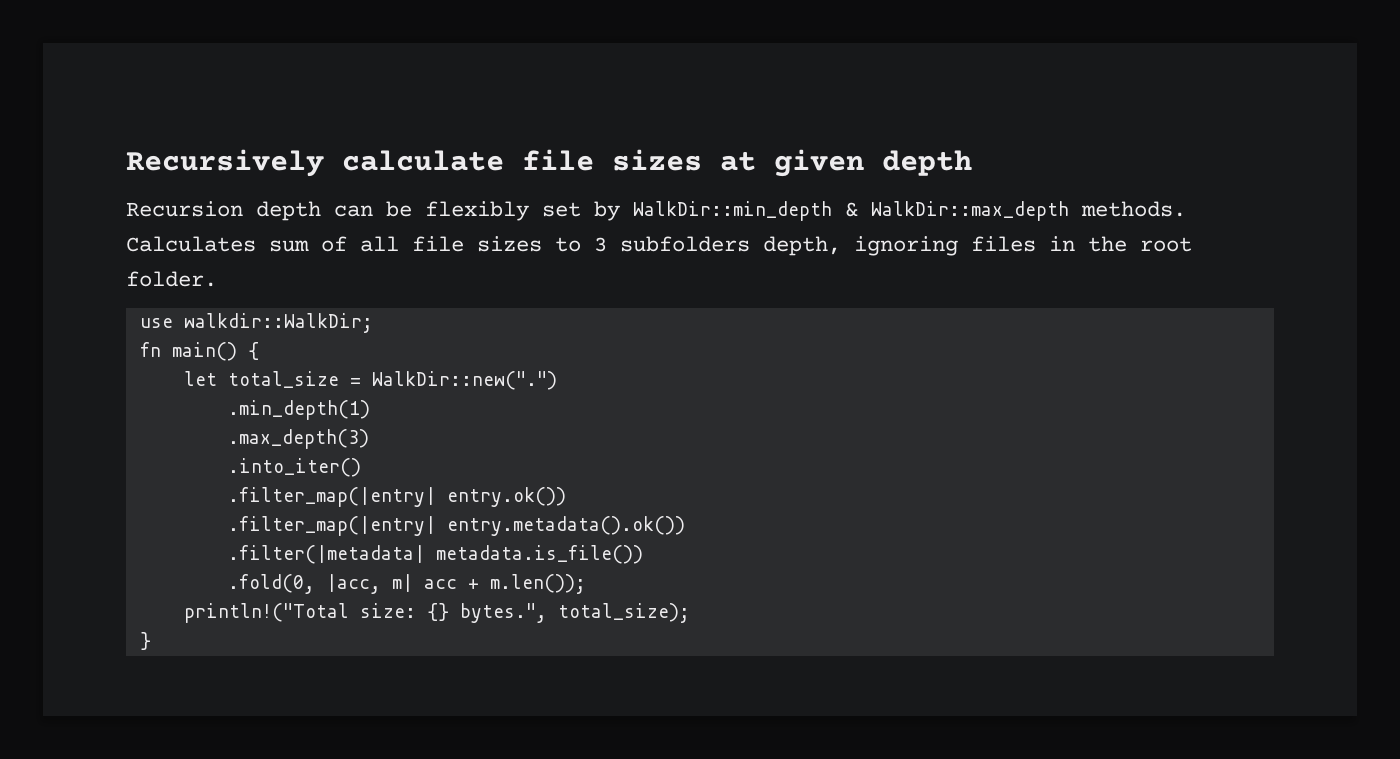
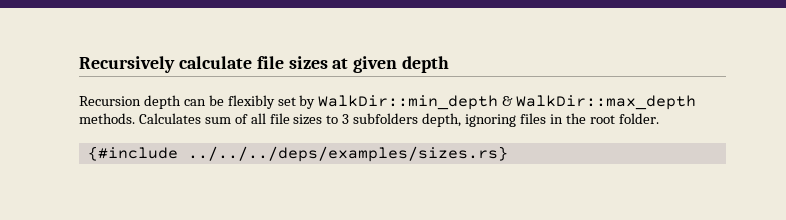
[139,313,373,333] [139,342,259,361] [183,371,557,390] [227,400,370,420] [227,429,369,449] [227,458,361,477] [227,487,566,507] [227,516,685,536] [227,545,643,564] [227,574,586,594] [183,603,690,623] [139,632,151,650] use walkdir::WalkDir; // fn main() { // let total_size = WalkDir::new(".") // .min_depth(1) // .max_depth(3) // .into_iter() // .filter_map(|entry| entry.ok()) // .filter_map(|entry| entry.metadata().ok()) // .filter(|metadata| metadata.is_file()) // .fold(0, |acc, m| acc + m.len()); // println!("Total size: {} bytes.", total_size); // } -> [87,146,508,162] {#include ../../../deps/examples/sizes.rs}

